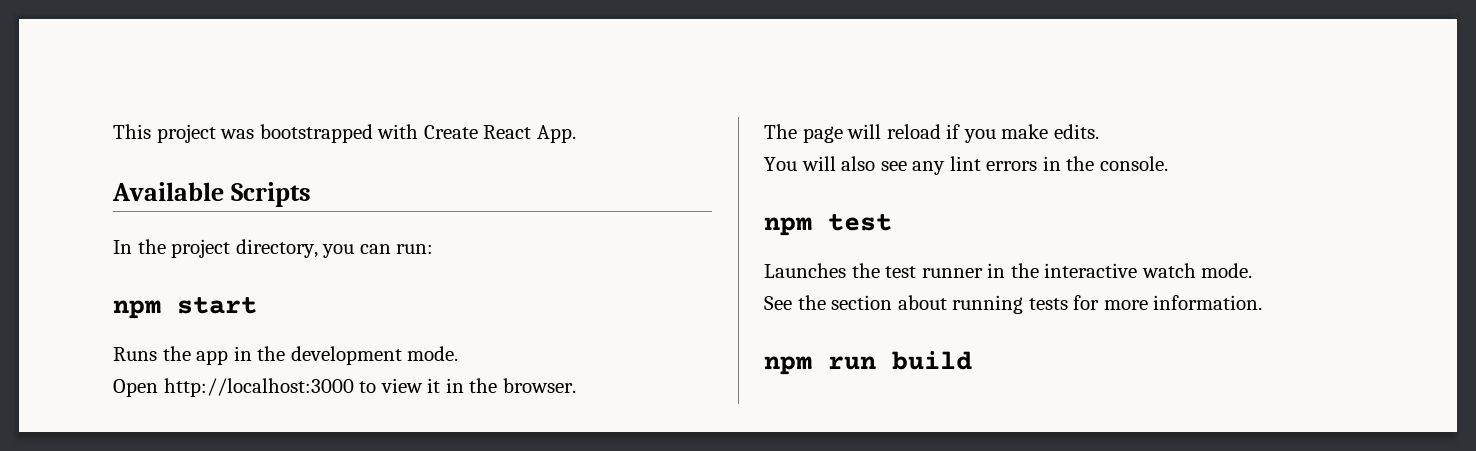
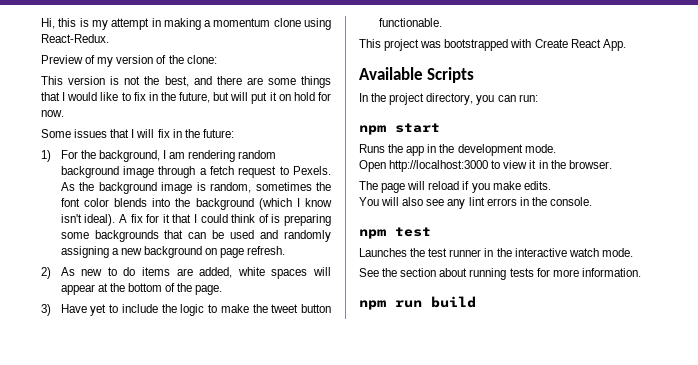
(113, 131) none -> [41,18,332,30] [41,34,109,43] [41,55,217,67] [41,76,331,88] [41,92,331,104] [41,110,64,117] [41,129,234,138] [41,150,277,162] [60,166,331,178] [60,182,331,194] [60,198,332,210] [60,214,332,226] [60,230,331,242] [60,246,286,258] [41,267,331,279] [60,283,223,295] [41,304,332,316] [378,18,442,27] Hi, this is my attempt in making a momentum clone using React-Redux. // Preview of my version of the clone: // This version is not the best, and there are some things that I would like to fix in the future, but will put it on hold for now. // Some issues that I will fix in the future: // 1) For the background, I am rendering random background image through a fetch request to Pexels. As the background image is random, sometimes the font color blends into the background (which I know isn't ideal). A fix for it that I could think of is preparing some backgrounds that can be used and randomly assigning a new background on page refresh. // 2) As new to do items are added, white spaces will appear at the bottom of the page. // 3) Have yet to include the logic to make the tweet button functionable. //

